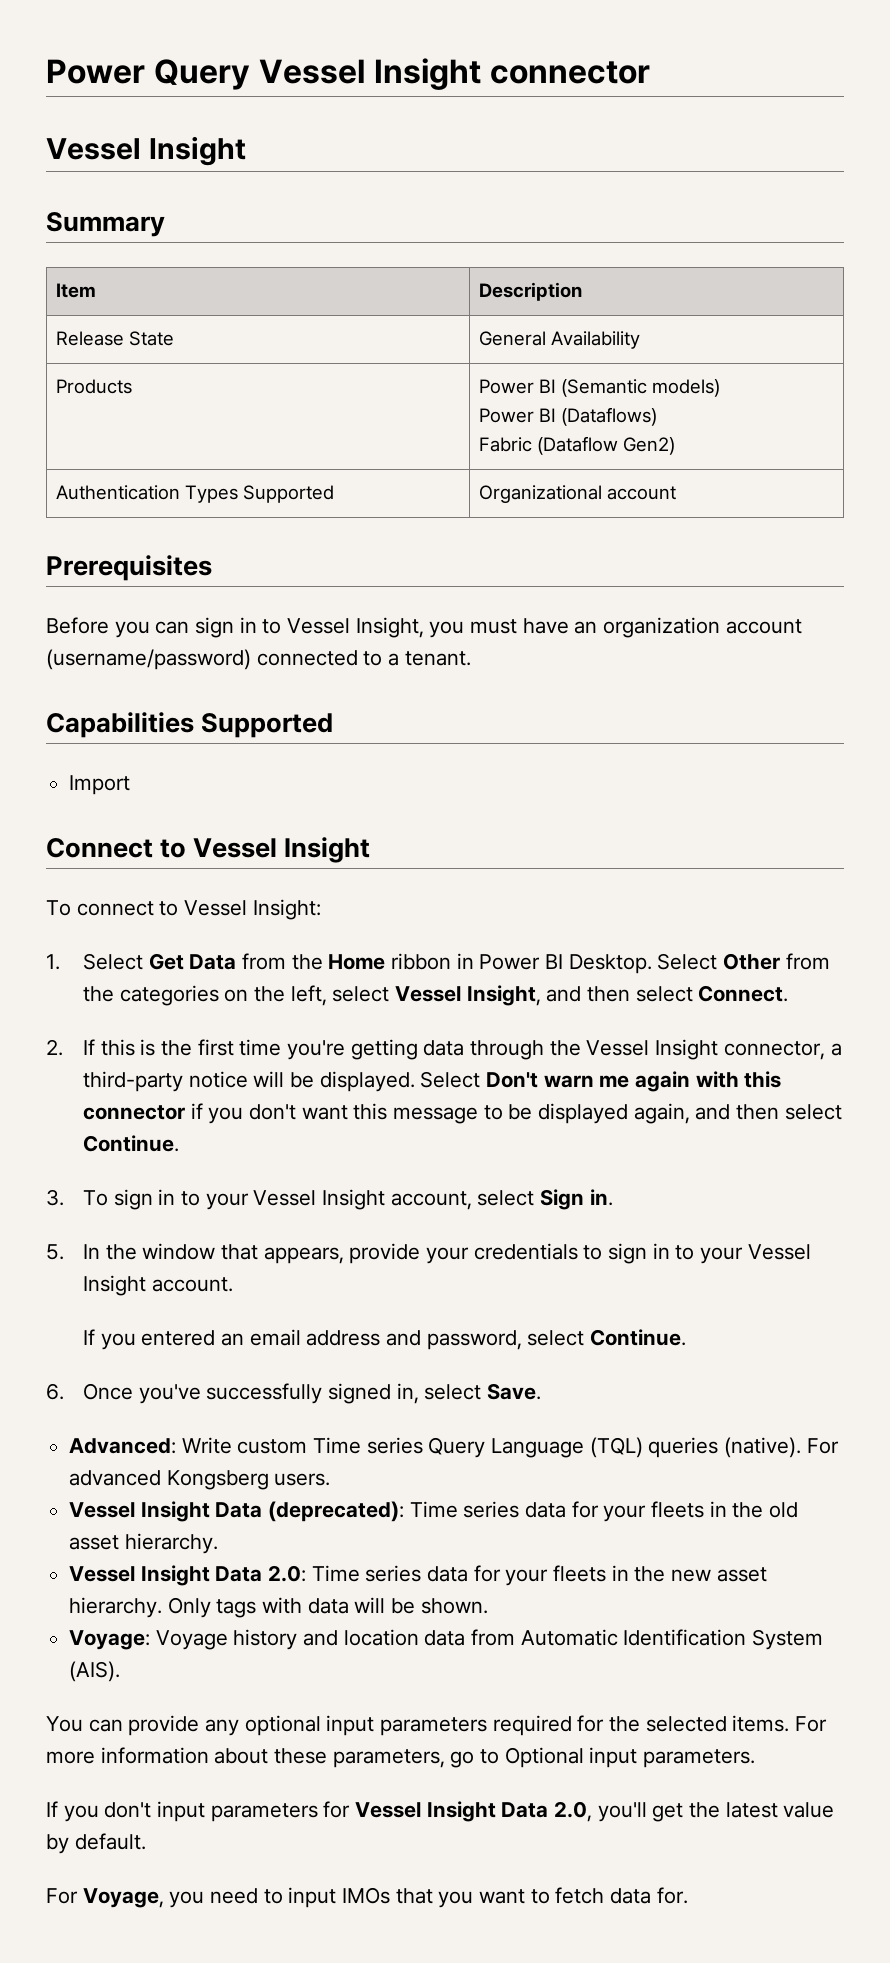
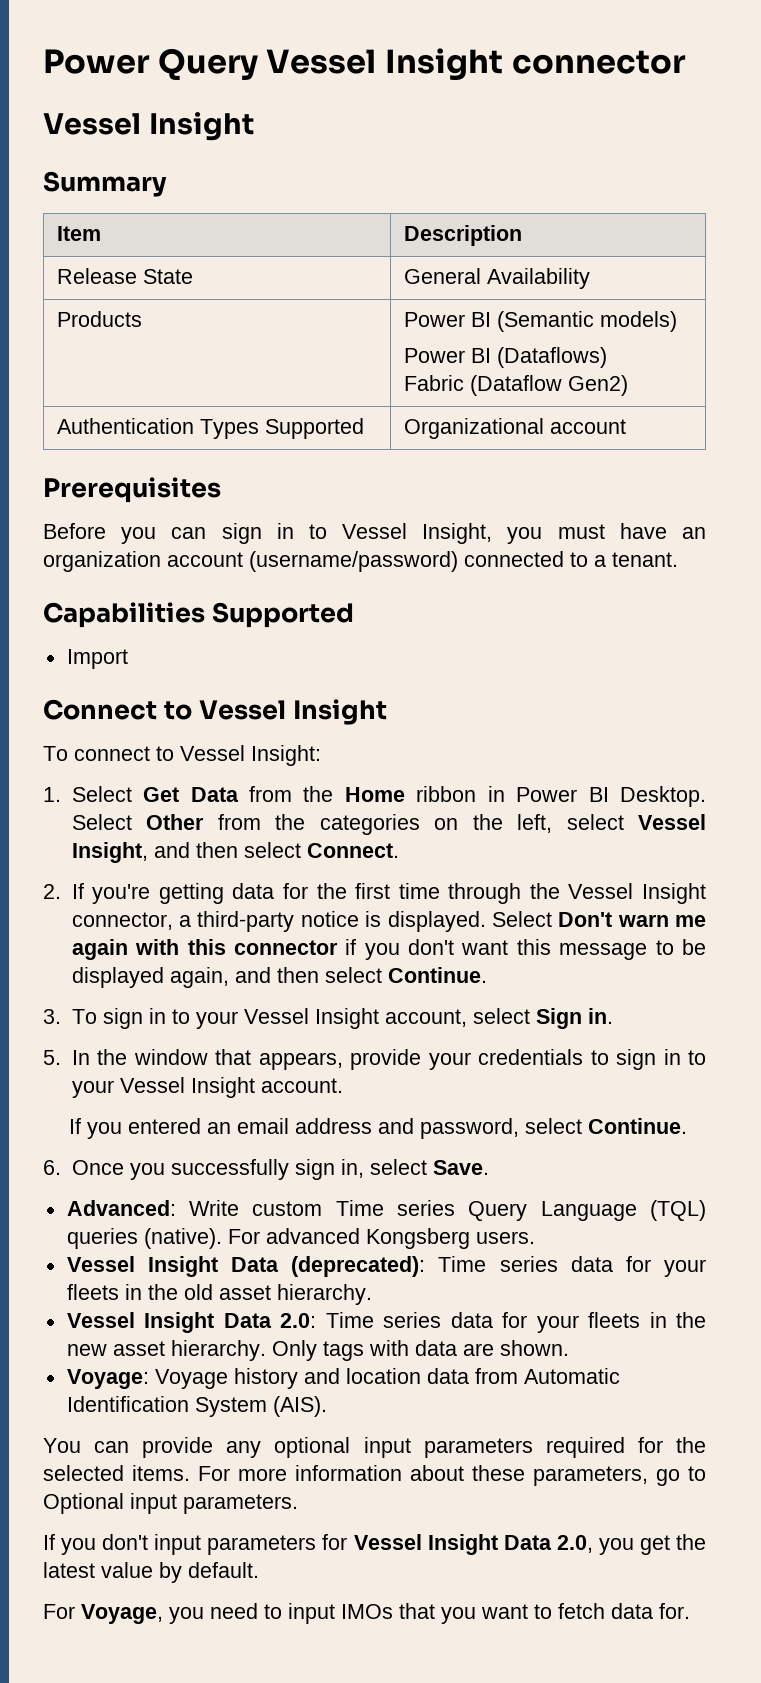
[100,1039,465,1060] this is the first time you're getting data -> [92,883,440,904] you're getting data for the first time
[253,1071,315,1088] will be -> [365,911,382,927] is
[138,1383,392,1404] you've successfully signed -> [129,1159,335,1180] you successfully sign
[354,1597,416,1614] will be -> [462,1343,494,1356] are
[597,1802,647,1822] you'll -> [598,1538,634,1555] you

